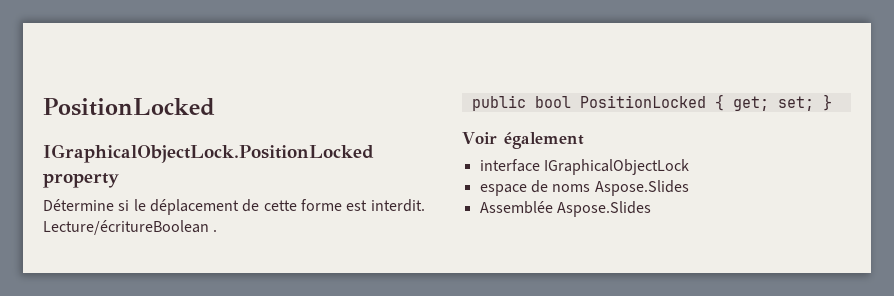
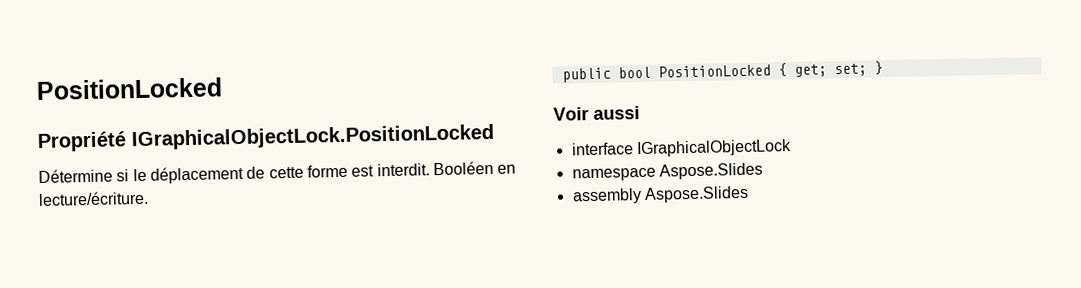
(215, 107) none -> [37,131,127,152] Propriété
[43,173,119,188] property -> (494, 137) none
[43,220,218,235] Lecture/écritureBoolean . -> [432,160,517,176] [38,190,149,206] Booléen en lecture/écriture.
[503,132,584,149] également -> [593,106,640,120] aussi
[479,180,591,196] espace de noms -> [571,167,656,182] namespace
[479,201,553,214] Assemblée -> [571,188,642,205] assembly

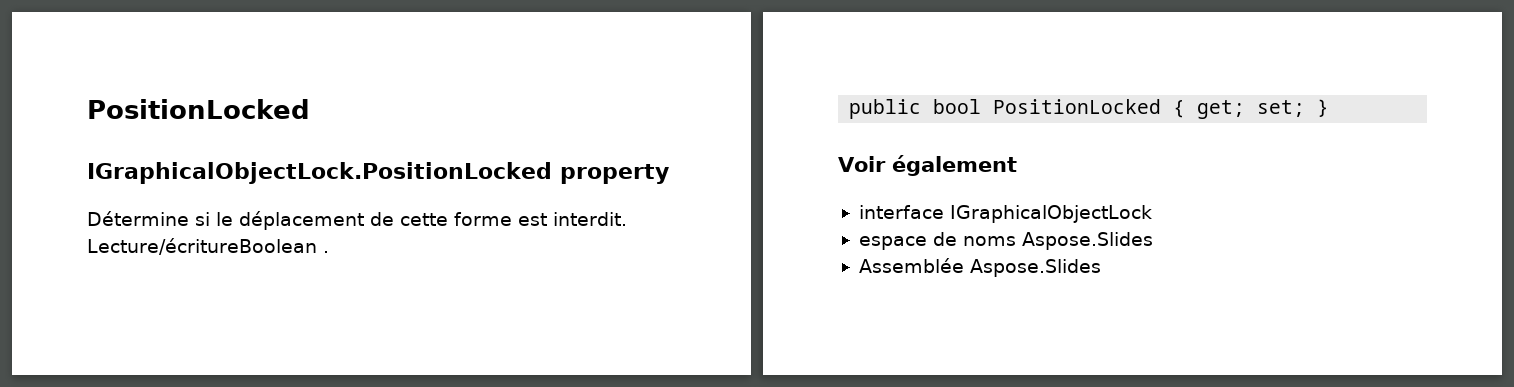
[37,131,127,152] Propriété -> (310, 109) none
(494, 137) none -> [559,164,669,184] property
[432,160,517,176] [38,190,149,206] Booléen en lecture/écriture. -> [87,238,329,255] Lecture/écritureBoolean .
[593,106,640,120] aussi -> [891,155,1017,176] également
[571,167,656,182] namespace -> [858,232,1016,250] espace de noms
[571,188,642,205] assembly -> [858,258,964,273] Assemblée

